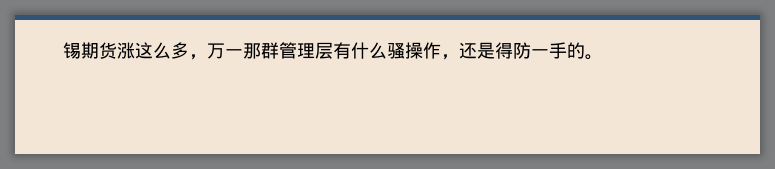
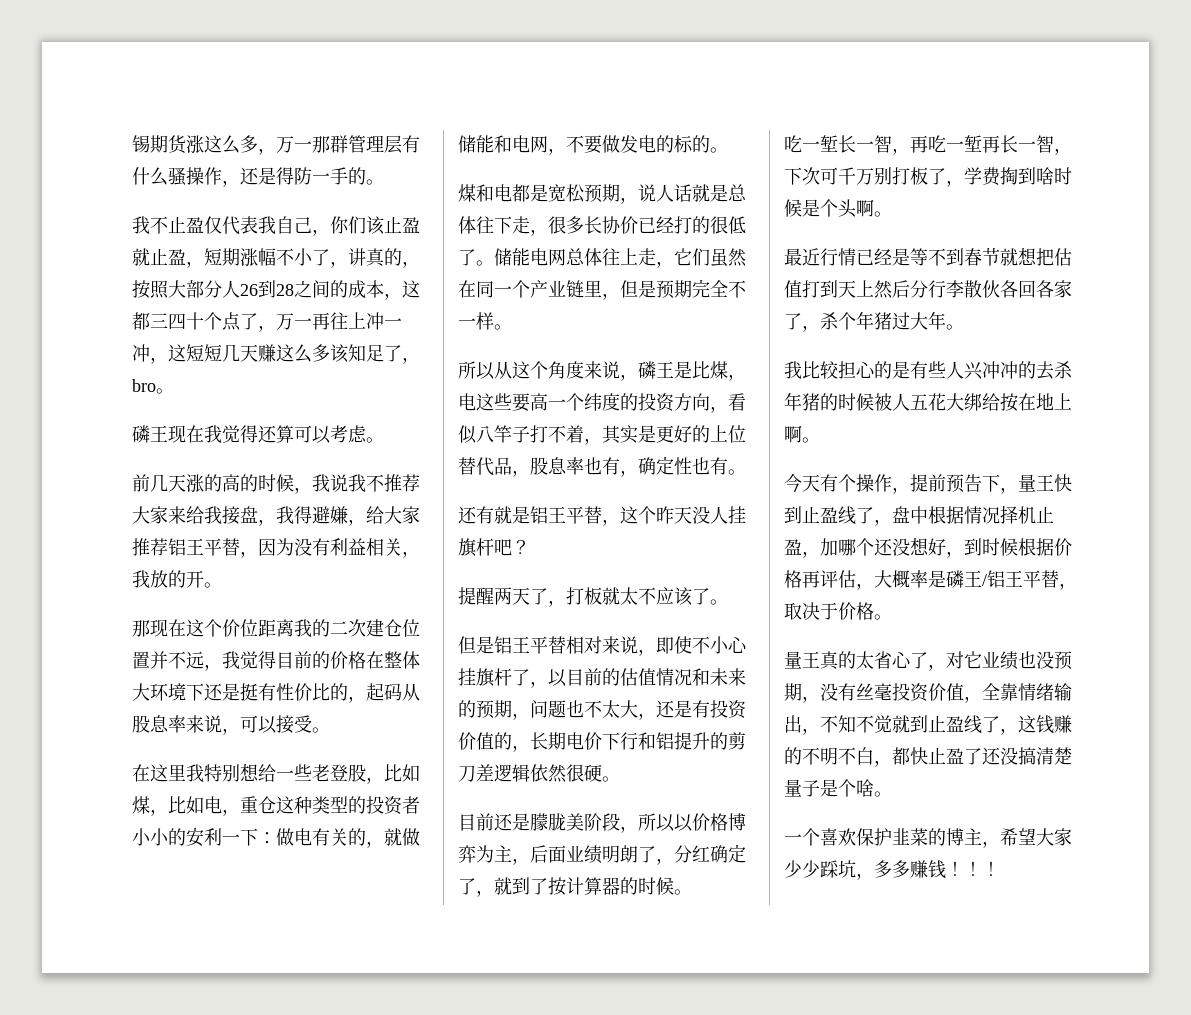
(603, 57) none -> [132,216,420,236] [132,248,420,268] [132,280,420,300] [132,312,402,332] [132,344,420,364] [132,379,174,394] [132,425,384,444] [132,474,420,494] [132,506,420,526] [132,538,420,558] [132,570,222,588] [132,619,420,637] [132,651,420,671] [132,683,420,703] [132,715,330,735] [132,763,420,784] [132,796,420,816] [132,827,420,848] [458,135,728,155] [458,184,747,204] [458,216,746,236] [458,248,747,268] [458,279,746,300] [458,312,512,330] [458,361,746,381] [458,393,746,413] [458,425,746,445] [458,456,746,477] [458,506,746,526] [458,538,530,557] [458,587,728,607] [458,636,747,656] [458,668,746,688] [458,700,747,720] [458,732,746,752] [458,764,620,783] [458,813,746,833] [458,844,746,865] [458,877,692,897] [784,135,1072,155] [784,167,1072,187] [784,199,892,218] [784,247,1072,266] [784,280,1072,299] [784,311,964,332] [784,361,1072,380] [784,392,1072,412] [784,425,820,443] [784,474,1072,494] [784,505,1054,526] [784,537,1072,558] [784,570,1077,590] [784,602,892,620] [784,651,1072,671] [784,683,1072,703] [784,715,1072,735] [784,747,1072,767] [784,779,892,797] [784,828,1072,848] [784,860,1000,880] // 我不止盈仅代表我自己，你们该止盈就止盈，短期涨幅不小了，讲真的，按照大部分人26到28之间的成本，这都三四十个点了，万一再往上冲一冲，这短短几天赚这么多该知足了，bro。 // 磷王现在我觉得还算可以考虑。 // 前几天涨的高的时候，我说我不推荐大家来给我接盘，我得避嫌，给大家推荐铝王平替，因为没有利益相关，我放的开。 // 那现在这个价位距离我的二次建仓位置并不远，我觉得目前的价格在整体大环境下还是挺有性价比的，起码从股息率来说，可以接受。 // 在这里我特别想给一些老登股，比如煤，比如电，重仓这种类型的投资者小小的安利一下：做电有关的，就做储能和电网，不要做发电的标的。 // 煤和电都是宽松预期，说人话就是总体往下走，很多长协价已经打的很低了。储能电网总体往上走，它们虽然在同一个产业链里，但是预期完全不一样。 // 所以从这个角度来说，磷王是比煤，电这些要高一个纬度的投资方向，看似八竿子打不着，其实是更好的上位替代品，股息率也有，确定性也有。 // 还有就是铝王平替，这个昨天没人挂旗杆吧？ // 提醒两天了，打板就太不应该了。 // 但是铝王平替相对来说，即使不小心挂旗杆了，以目前的估值情况和未来的预期，问题也不太大，还是有投资价值的，长期电价下行和铝提升的剪刀差逻辑依然很硬。 // 目前还是朦胧美阶段，所以以价格博弈为主，后面业绩明朗了，分红确定了，就到了按计算器的时候。 // 吃一堑长一智，再吃一堑再长一智，下次可千万别打板了，学费掏到啥时候是个头啊。 // 最近行情已经是等不到春节就想把估值打到天上然后分行李散伙各回各家了，杀个年猪过大年。 // 我比较担心的是有些人兴冲冲的去杀年猪的时候被人五花大绑给按在地上啊。 // 今天有个操作，提前预告下，量王快到止盈线了，盘中根据情况择机止盈，加哪个还没想好，到时候根据价格再评估，大概率是磷王/铝王平替，取决于价格。 // 量王真的太省心了，对它业绩也没预期，没有丝毫投资价值，全靠情绪输出，不知不觉就到止盈线了，这钱赚的不明不白，都快止盈了还没搞清楚量子是个啥。 // 一个喜欢保护韭菜的博主，希望大家少少踩坑，多多赚钱！！！

